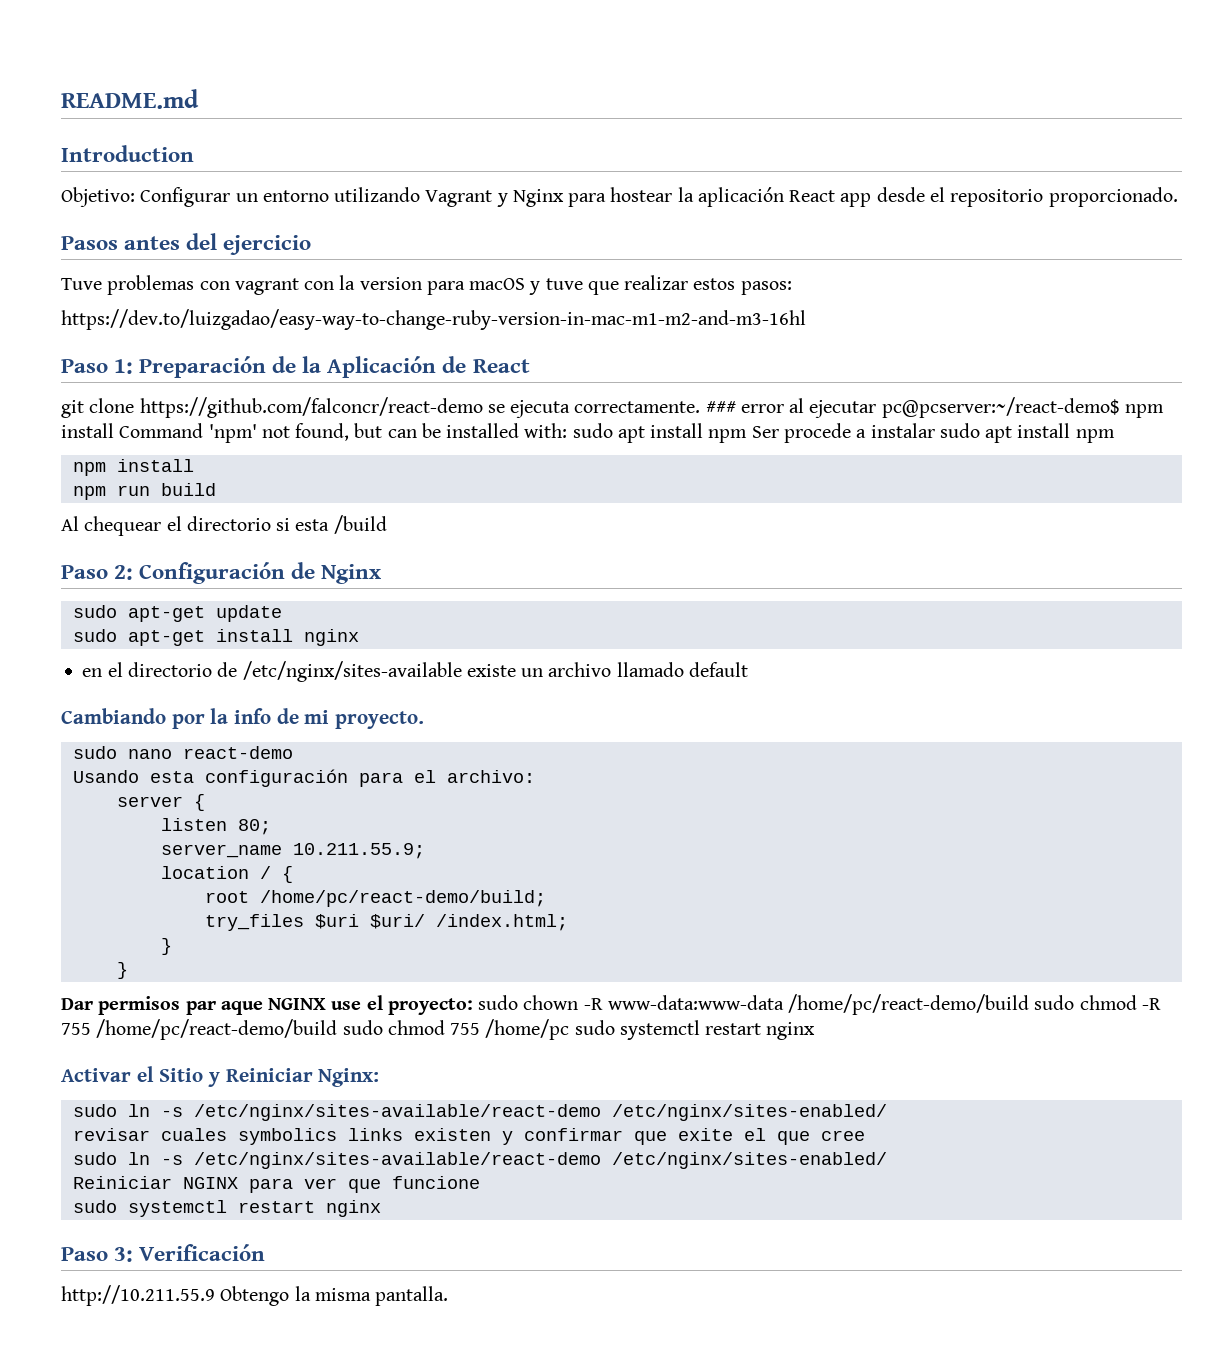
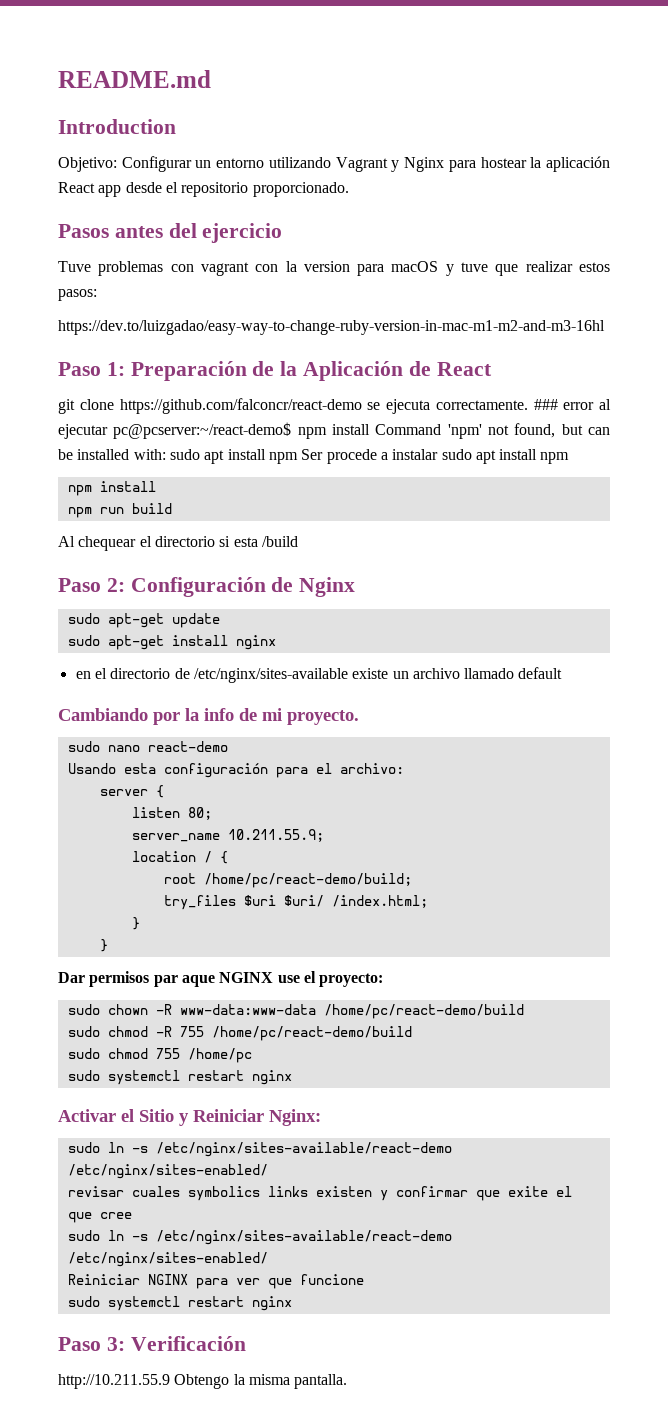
(473, 1006) none -> (384, 980) //
(1030, 1004) none -> (524, 1011) //
(338, 1029) none -> (412, 1033) //
(570, 1029) none -> (252, 1055) //

